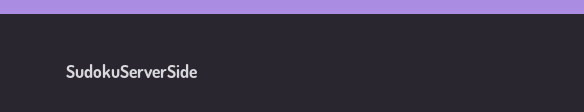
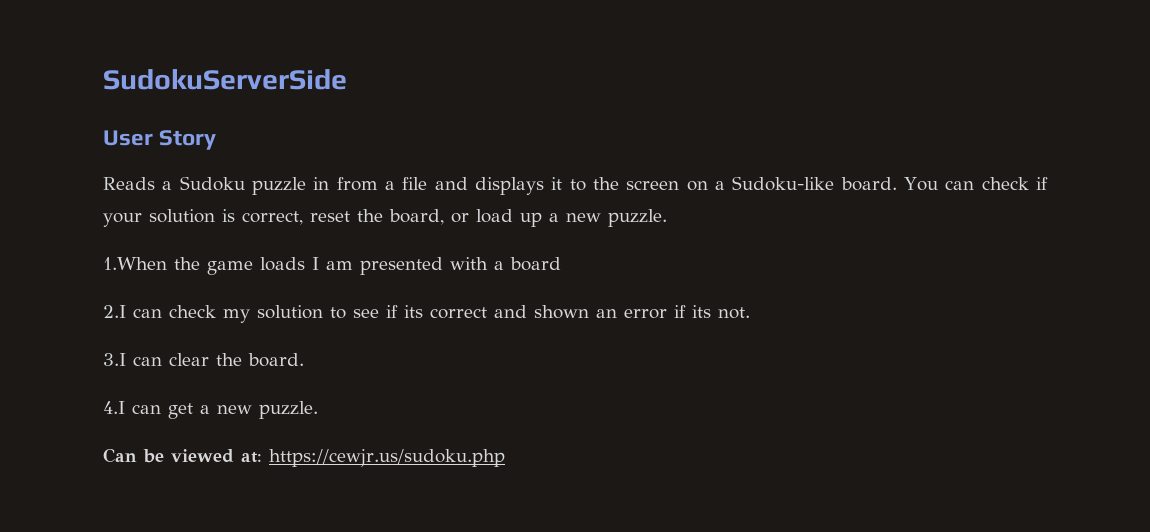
(197, 71) none -> [103,130,217,150] [103,176,1049,195] [103,209,667,227] [103,257,561,275] [103,305,750,323] [103,353,304,367] [103,401,318,419] [103,448,505,467] // User Story // Reads a Sudoku puzzle in from a file and displays it to the screen on a Sudoku-like board. You can check if your solution is correct, reset the board, or load up a new puzzle. // 1.When the game loads I am presented with a board // 2.I can check my solution to see if its correct and shown an error if its not. // 3.I can clear the board. // 4.I can get a new puzzle. // Can be viewed at: https://cewjr.us/sudoku.php

